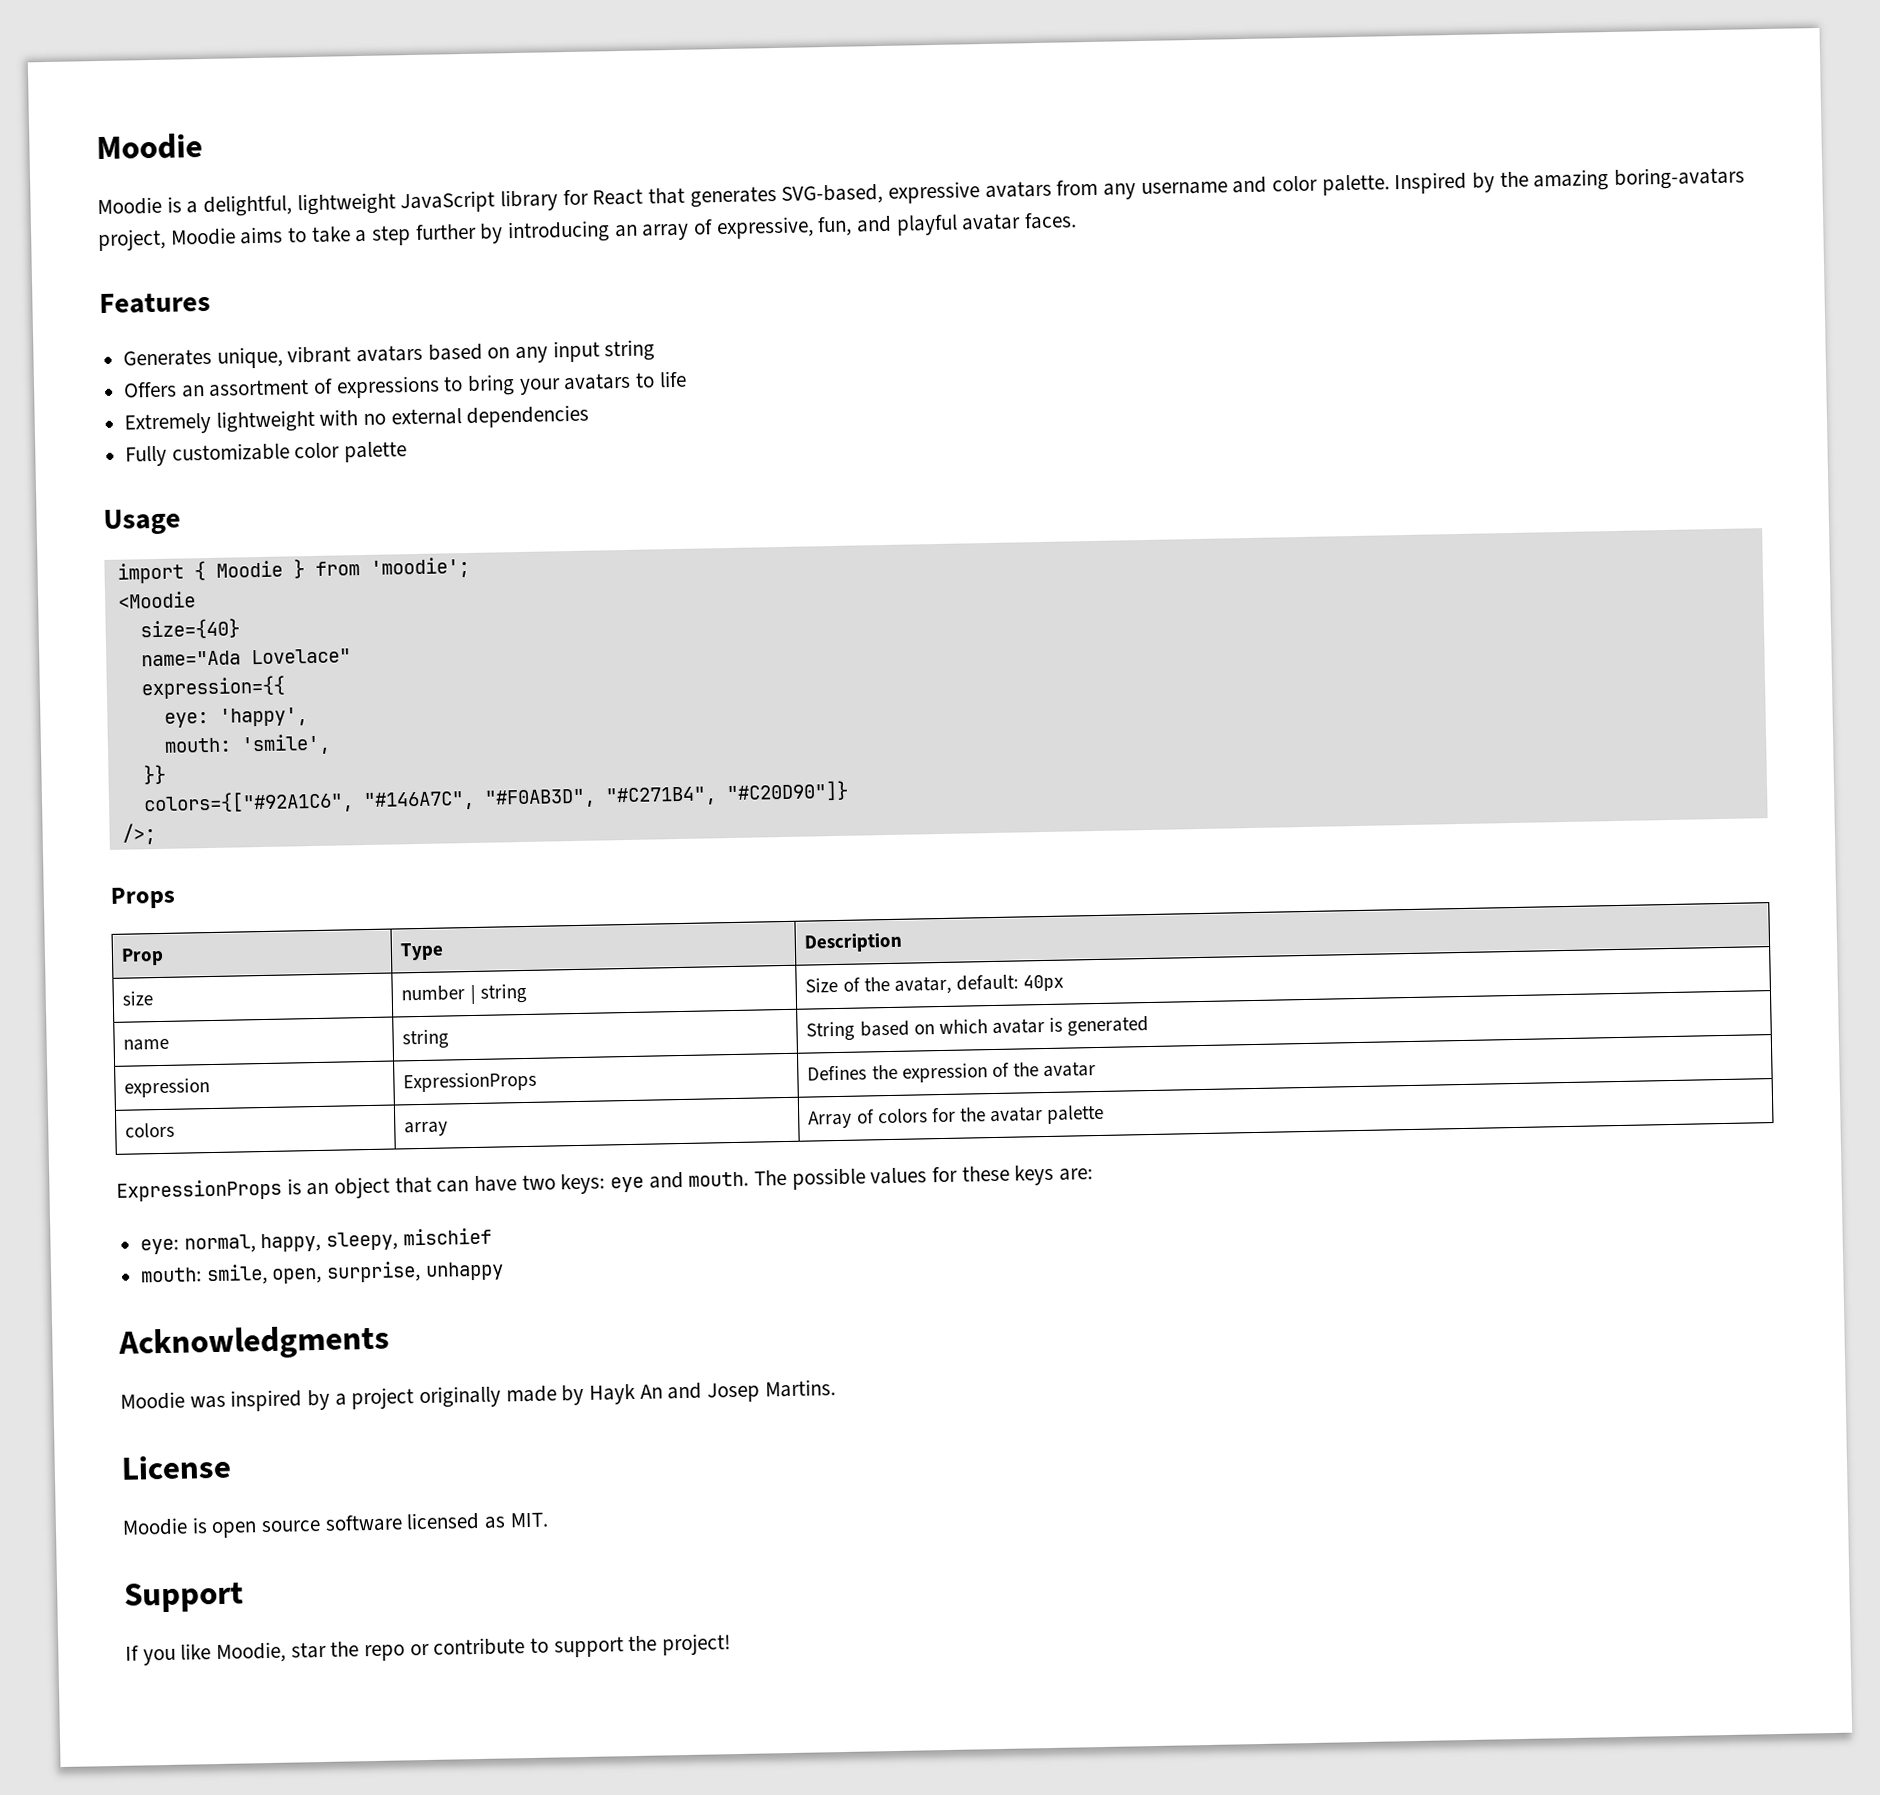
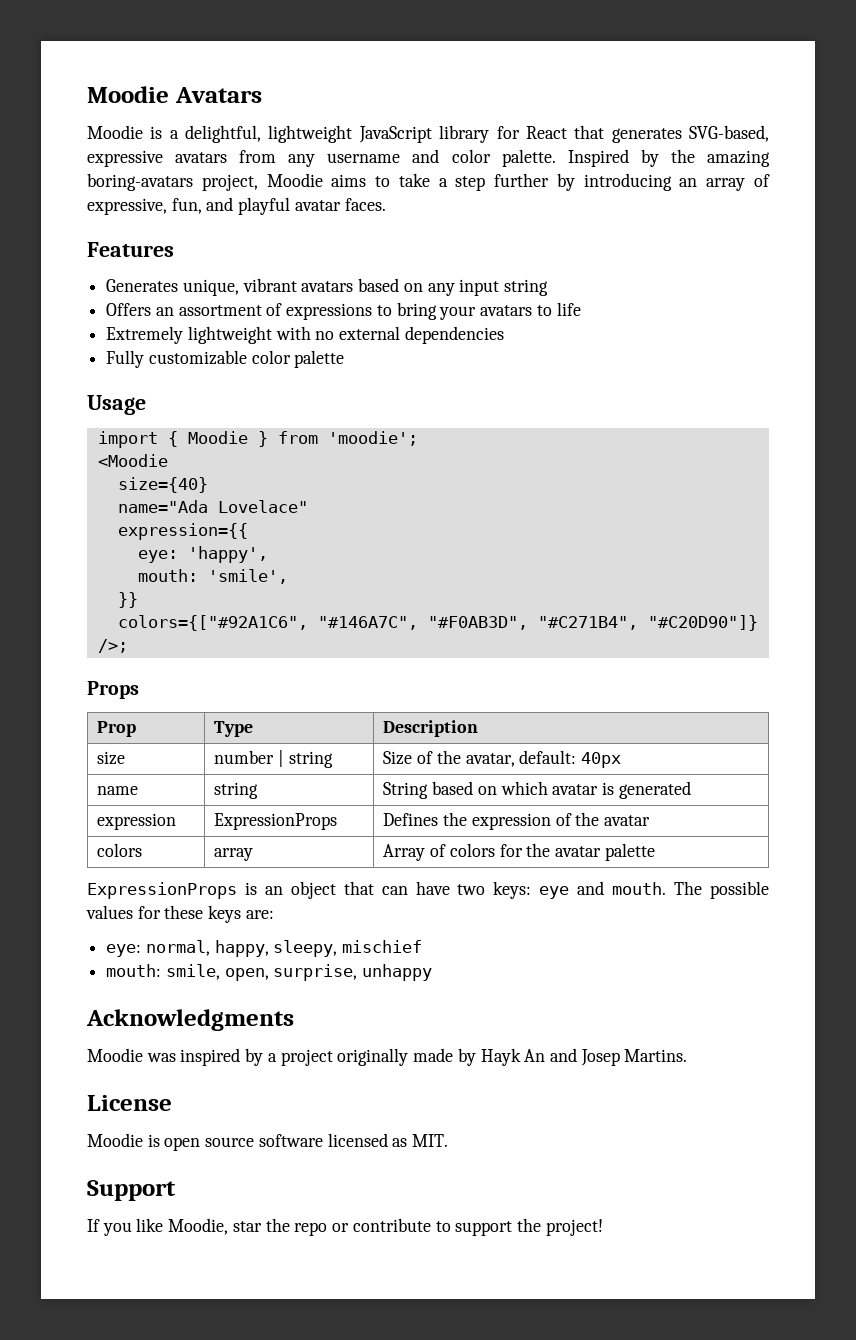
[96,133,203,161] Moodie -> [87,86,262,103] Moodie Avatars

